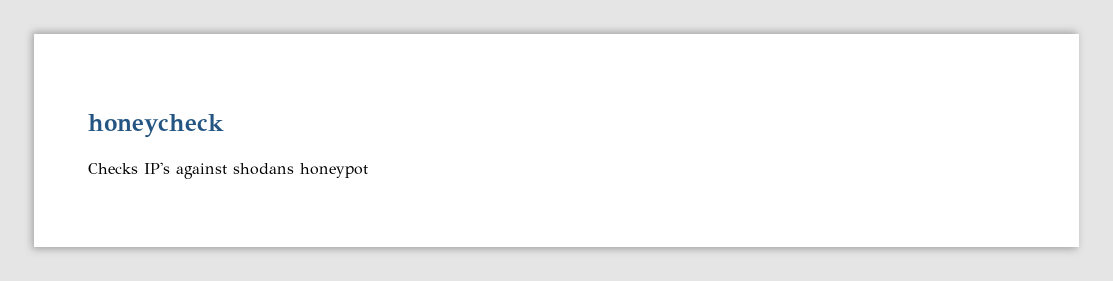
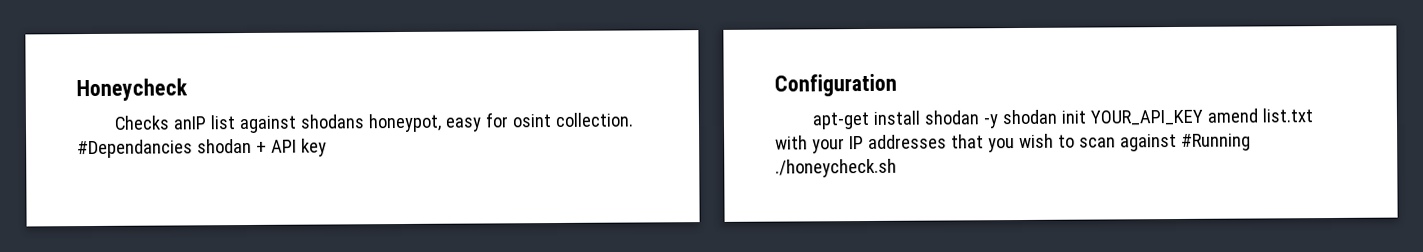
[88,114,224,138] honeycheck -> [76,78,188,102] Honeycheck
[144,162,368,179] IP's against shodans honeypot -> [172,112,634,134] [77,138,327,159] [774,73,897,97] [811,108,1313,130] [775,133,1251,154] [775,158,897,178] anIP list against shodans honeypot, easy for osint collection. #Dependancies shodan + API key // Configuration // apt-get install shodan -y shodan init YOUR_API_KEY amend list.txt with your IP addresses that you wish to scan against #Running ./honeycheck.sh

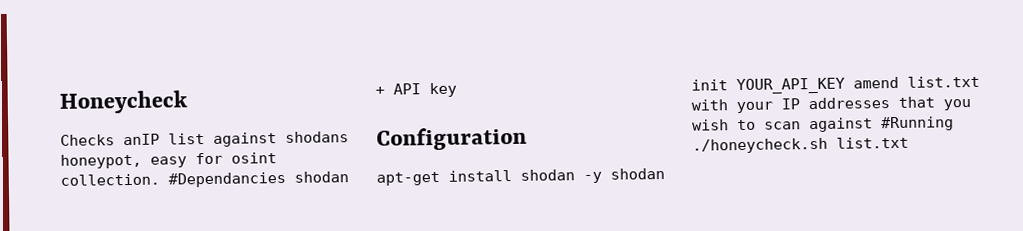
(897, 168) none -> [836,136,909,149] list.txt

